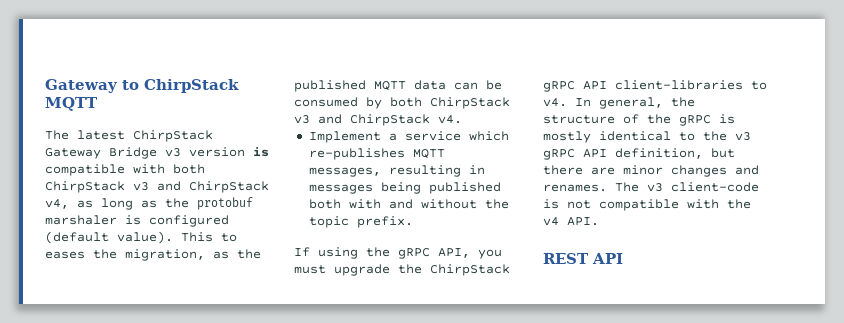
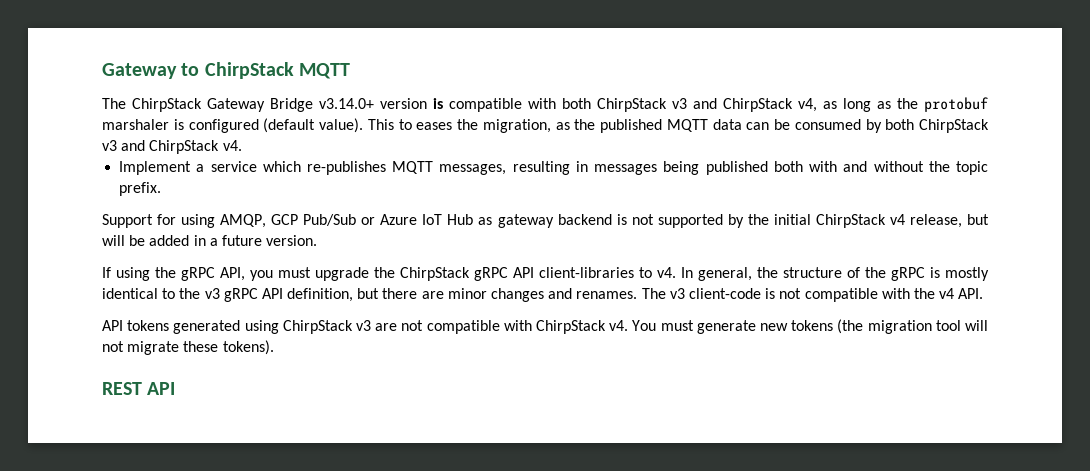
[77,130,125,140] latest -> (126, 103) none
[165,148,181,157] v3 -> [319,98,374,109] v3.14.0+
(413, 222) none -> [102,214,989,228] [102,235,318,246] // Support for using AMQP, GCP Pub/Sub or Azure IoT Hub as gateway backend is not supported by the initial ChirpStack v4 release, but will be added in a future version.
(599, 221) none -> [102,319,989,334] [102,340,274,355] // API tokens generated using ChirpStack v3 are not compatible with ChirpStack v4. You must generate new tokens (the migration tool will not migrate these tokens).

